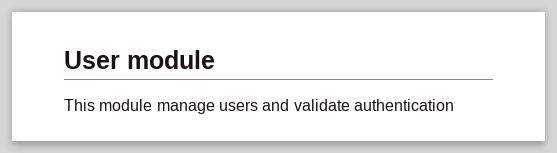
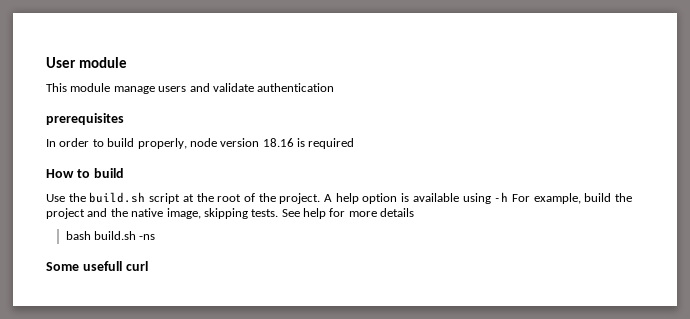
(454, 105) none -> [46,113,124,125] [46,138,355,149] [46,168,124,178] [46,192,632,204] [46,208,415,219] [65,231,156,240] [46,261,148,271] // prerequisites // In order to build properly, node version 18.16 is required // How to build // Use the build.sh script at the root of the project. A help option is available using -h For example, build the project and the native image, skipping tests. See help for more details // bash build.sh -ns // Some usefull curl

